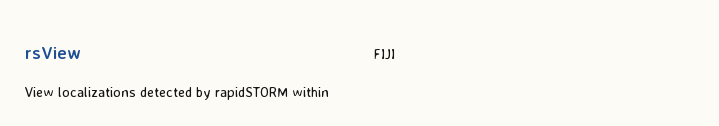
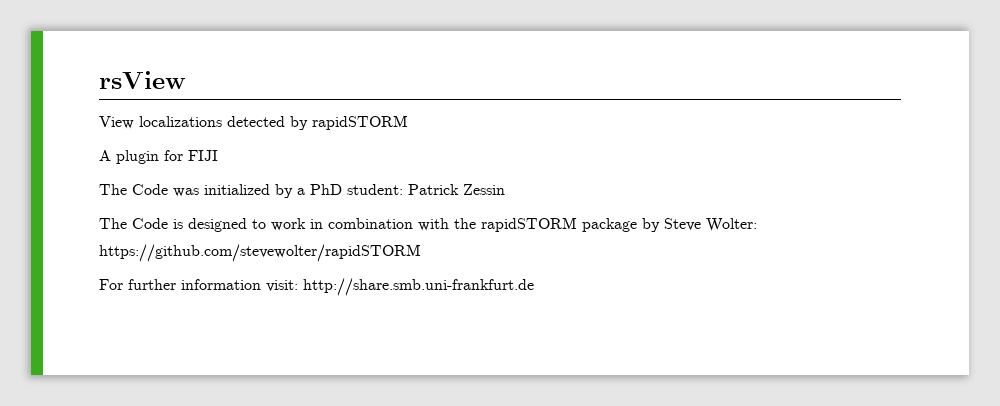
[292,87,329,97] [373,49,395,60] within FIJI -> [99,150,218,164] [99,184,505,198] [99,217,757,232] [99,244,421,262] [99,278,534,296] // A plugin for FIJI // The Code was initialized by a PhD student: Patrick Zessin // The Code is designed to work in combination with the rapidSTORM package by Steve Wolter: https://github.com/stevewolter/rapidSTORM // For further information visit: http://share.smb.uni-frankfurt.de

